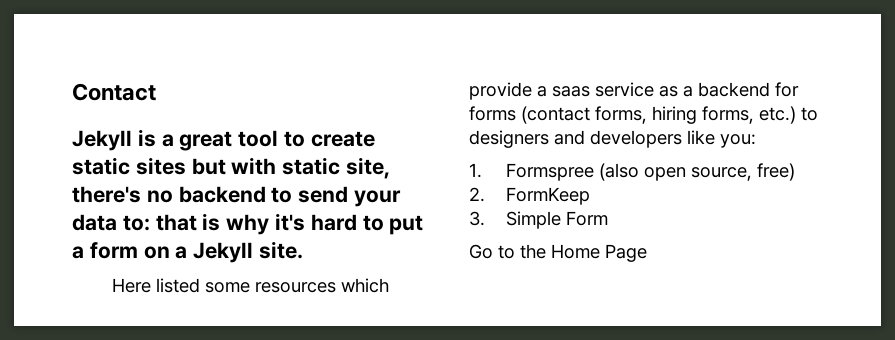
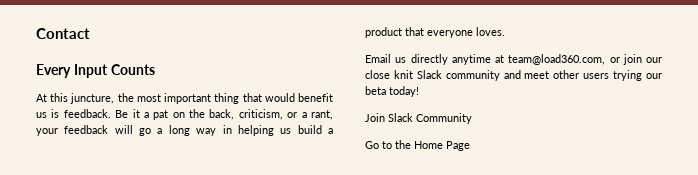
[72,129,375,151] [72,157,391,179] [72,186,402,207] [72,213,424,235] [72,241,304,263] [111,278,389,293] [469,82,799,100] [469,106,818,124] [469,130,756,148] [469,163,795,181] [469,187,590,205] [469,211,608,229] Jekyll is a great tool to create static sites but with static site, there's no backend to send your data to: that is why it's hard to put a form on a Jekyll site. // Here listed some resources which provide a saas service as a backend for forms (contact forms, hiring forms, etc.) to designers and developers like you: // 1. Formspree (also open source, free) // 2. FormKeep // 3. Simple Form -> [36,64,155,78] [36,93,334,104] [36,109,333,120] [36,125,334,136] [365,27,505,38] [365,54,662,65] [365,70,662,81] [365,86,419,97] [365,113,472,124] Every Input Counts // At this juncture, the most important thing that would benefit us is feedback. Be it a pat on the back, criticism, or a rant, your feedback will go a long way in helping us build a product that everyone loves. // Email us directly anytime at team@load360.com, or join our close knit Slack community and meet other users trying our beta today! // Join Slack Community

